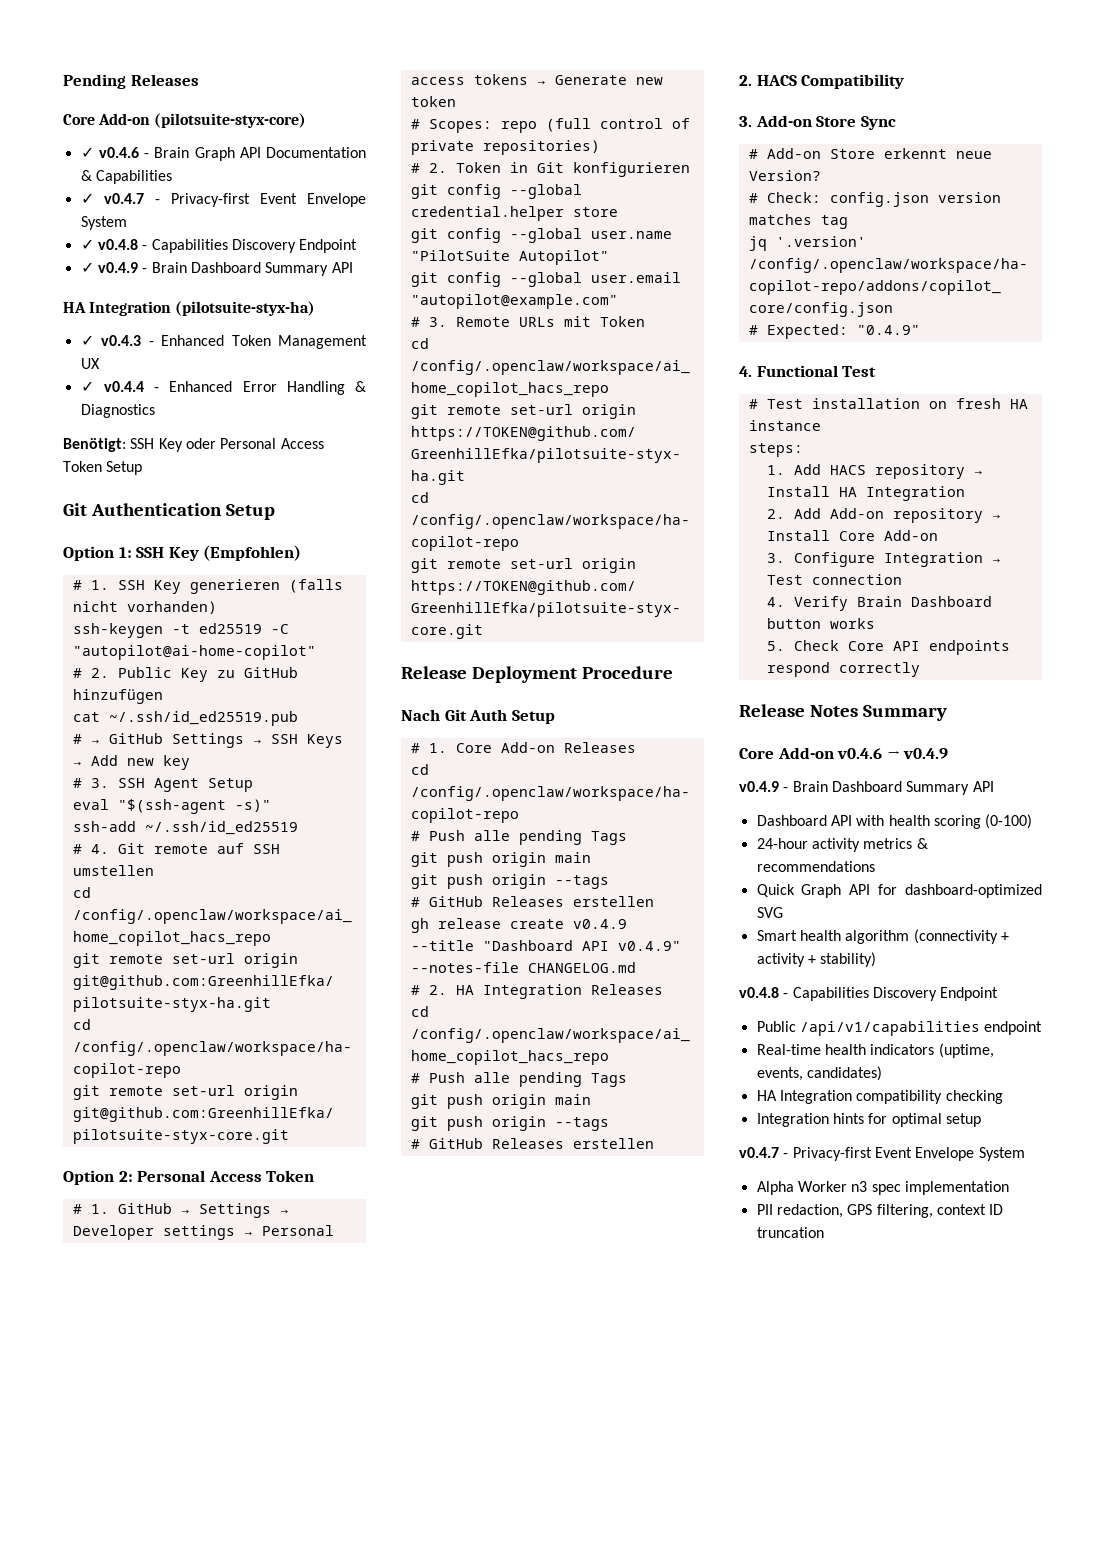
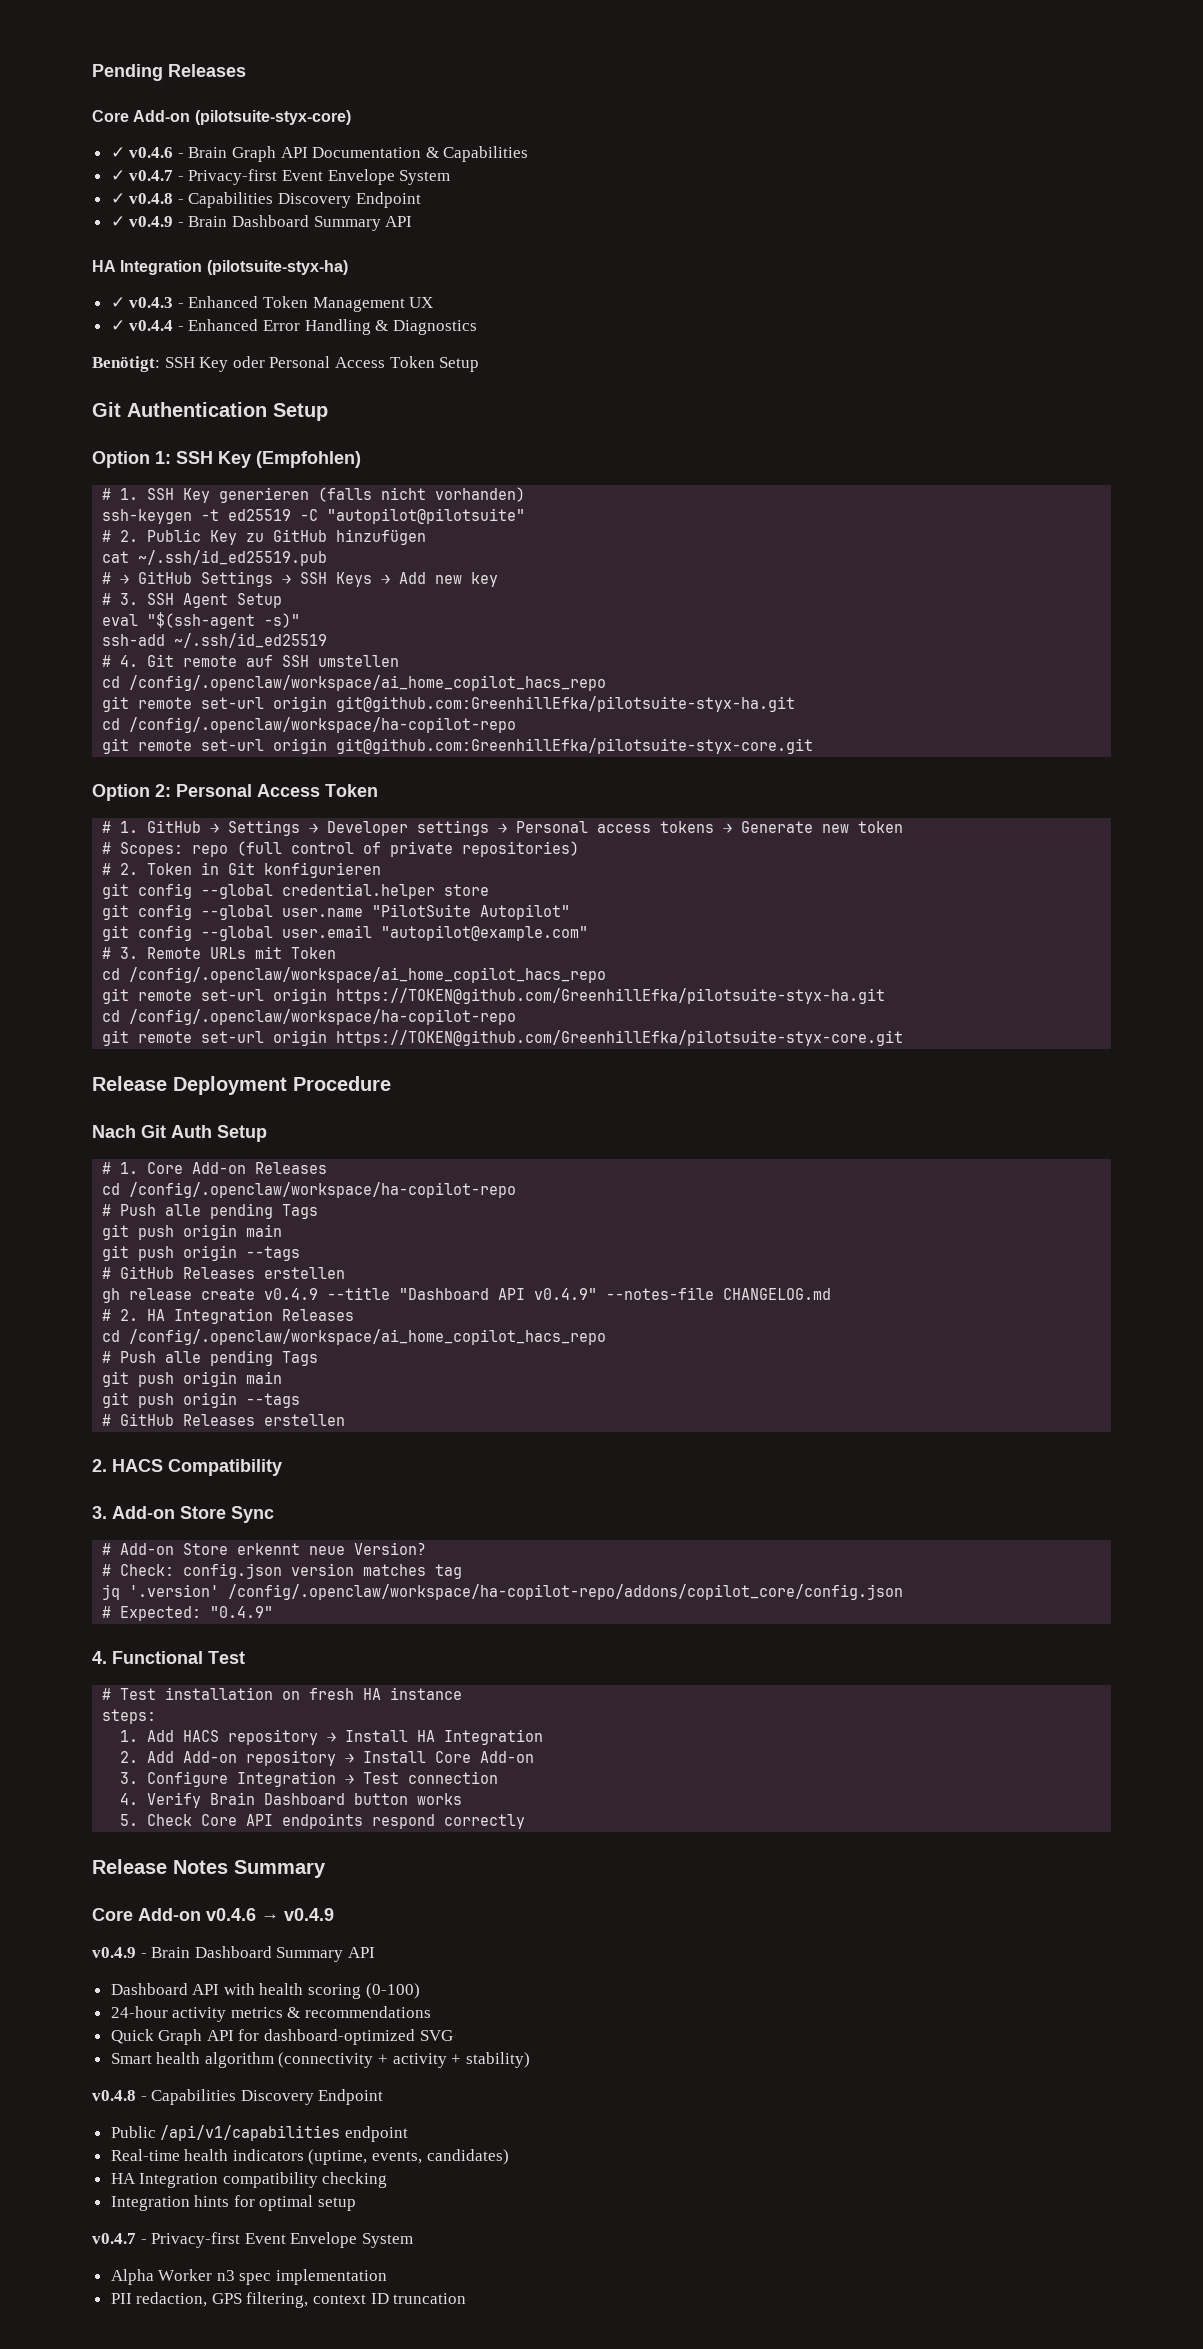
[72,645,316,660] "autopilot@ai-home-copilot" -> [327,508,526,524] "autopilot@pilotsuite"

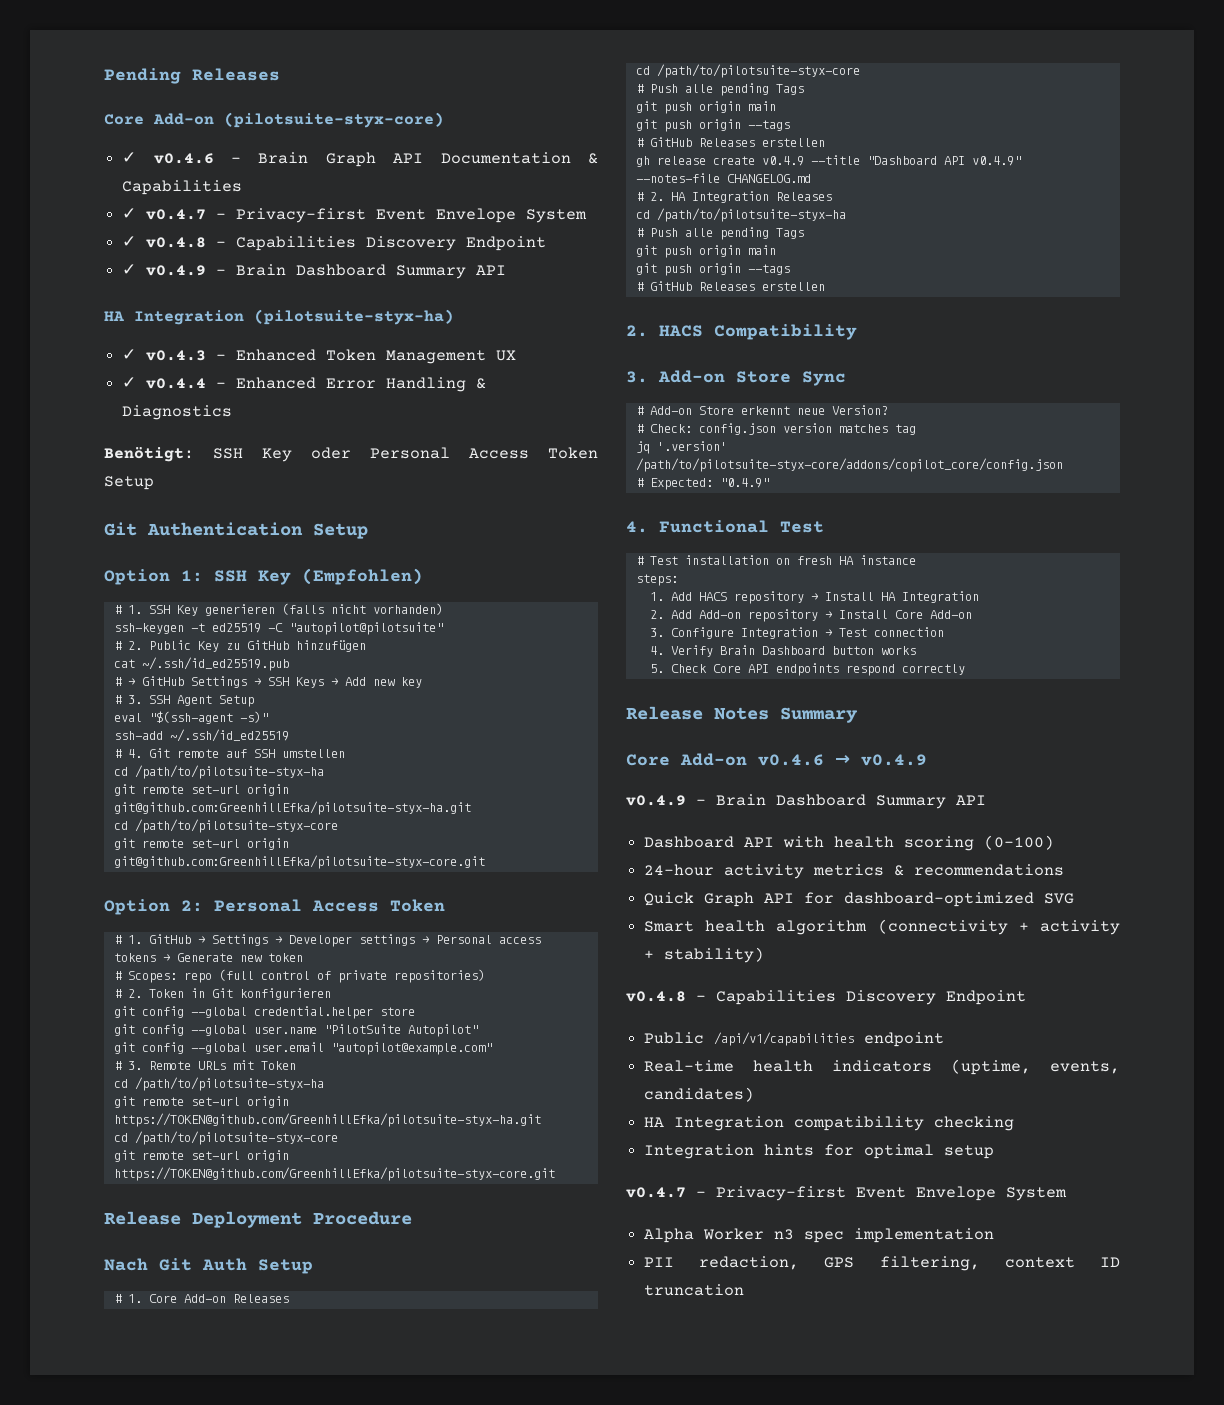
[129,675,607,691] /config/.openclaw/workspace/ai_home_copilot_hacs_repo -> [134,765,324,779] /path/to/pilotsuite-styx-ha
[129,717,517,733] /config/.openclaw/workspace/ha-copilot-repo -> [134,819,338,833] /path/to/pilotsuite-styx-core
[129,967,607,983] /config/.openclaw/workspace/ai_home_copilot_hacs_repo -> [134,1077,324,1091] /path/to/pilotsuite-styx-ha
[129,1009,517,1025] /config/.openclaw/workspace/ha-copilot-repo -> [134,1131,338,1145] /path/to/pilotsuite-styx-core
[129,1182,517,1198] /config/.openclaw/workspace/ha-copilot-repo -> [656,64,860,78] /path/to/pilotsuite-styx-core
[129,1329,607,1345] /config/.openclaw/workspace/ai_home_copilot_hacs_repo -> [656,208,846,222] /path/to/pilotsuite-styx-ha
[228,1584,904,1600] /config/.openclaw/workspace/ha-copilot-repo/addons/copilot_core/config.json -> [635,458,1063,472] /path/to/pilotsuite-styx-core/addons/copilot_core/config.json

